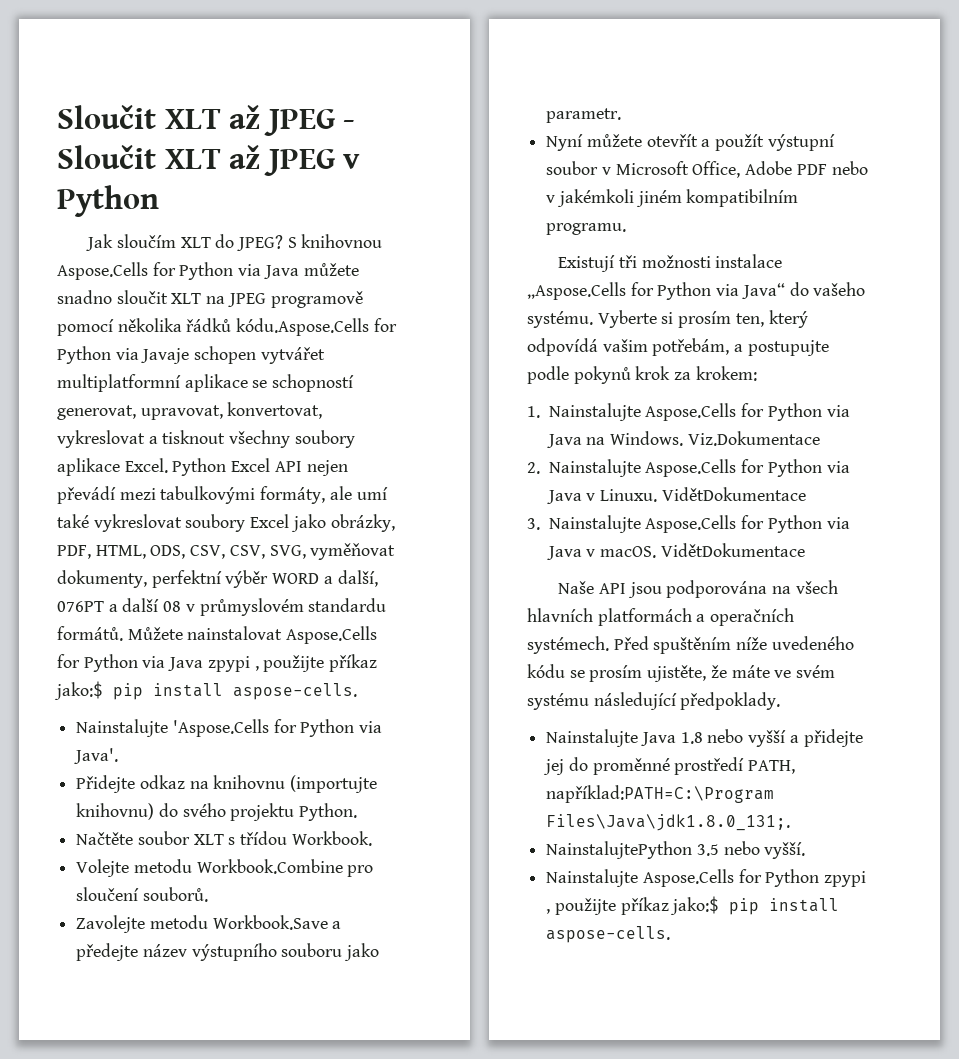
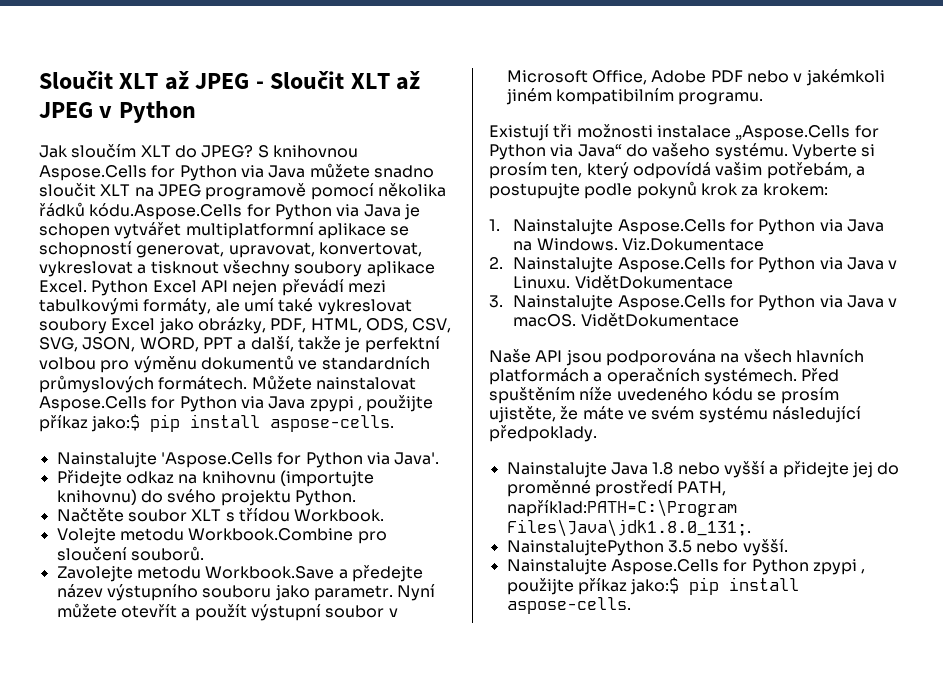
[141,348,190,364] Javaje -> [363,204,420,220] Java je
[229,543,396,560] [57,570,378,588] [57,598,387,616] [57,626,123,641] CSV, SVG, vyměňovat dokumenty, perfektní výběr WORD a další, 076PT a další 08 v průmyslovém standardu formátů. -> [39,336,440,353] [39,355,430,373] [39,375,248,393] SVG, JSON, WORD, PPT a další, takže je perfektní volbou pro výměnu dokumentů ve standardních průmyslových formátech.
(622, 115) // -> (393, 593) none

